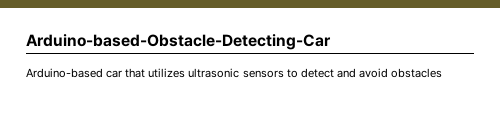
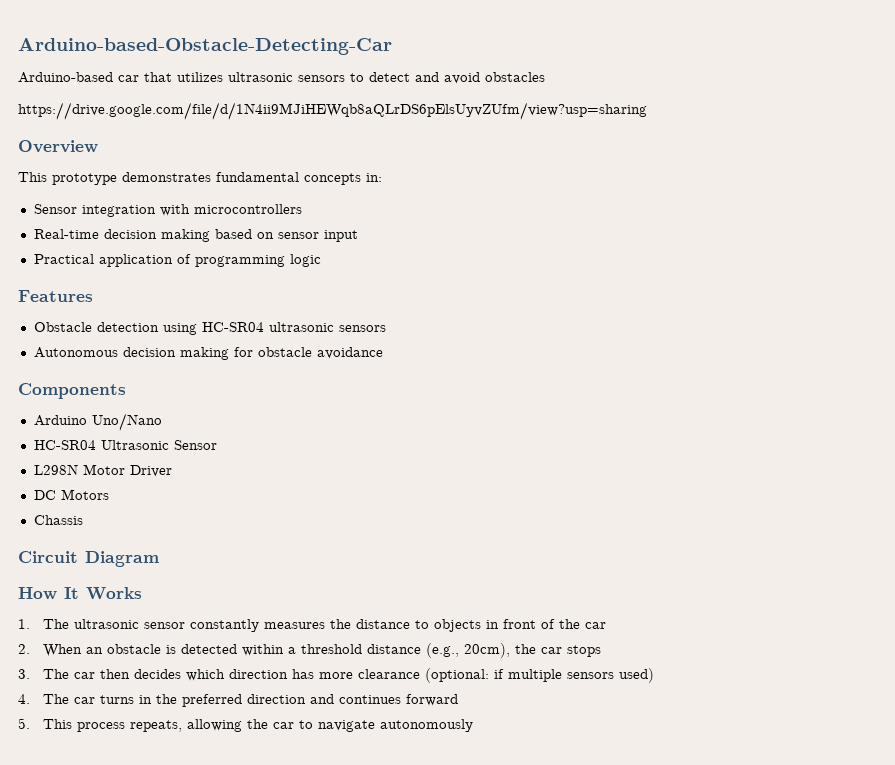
(443, 73) none -> [18,102,647,120] [18,140,98,153] [18,172,382,185] [33,204,302,217] [33,229,358,242] [33,254,321,267] [18,290,93,302] [33,322,386,335] [33,347,383,360] [18,383,126,399] [33,413,162,431] [33,440,217,450] [33,464,172,477] [33,489,109,500] [33,515,83,525] [18,551,159,567] [18,587,142,600] [18,619,606,632] [18,643,601,658] [18,668,654,683] [18,694,458,707] [18,718,473,732] // https://drive.google.com/file/d/1N4ii9MJiHEWqb8aQLrDS6pElsUyvZUfm/view?usp=sharing // Overview // This prototype demonstrates fundamental concepts in: // Sensor integration with microcontrollers // Real-time decision making based on sensor input // Practical application of programming logic // Features // Obstacle detection using HC-SR04 ultrasonic sensors // Autonomous decision making for obstacle avoidance // Components // Arduino Uno/Nano // HC-SR04 Ultrasonic Sensor // L298N Motor Driver // DC Motors // Chassis // Circuit Diagram // How It Works // 1. The ultrasonic sensor constantly measures the distance to objects in front of the car // 2. When an obstacle is detected within a threshold distance (e.g., 20cm), the car stops // 3. The car then decides which direction has more clearance (optional: if multiple sensors used) // 4. The car turns in the preferred direction and continues forward // 5. This process repeats, allowing the car to navigate autonomously

